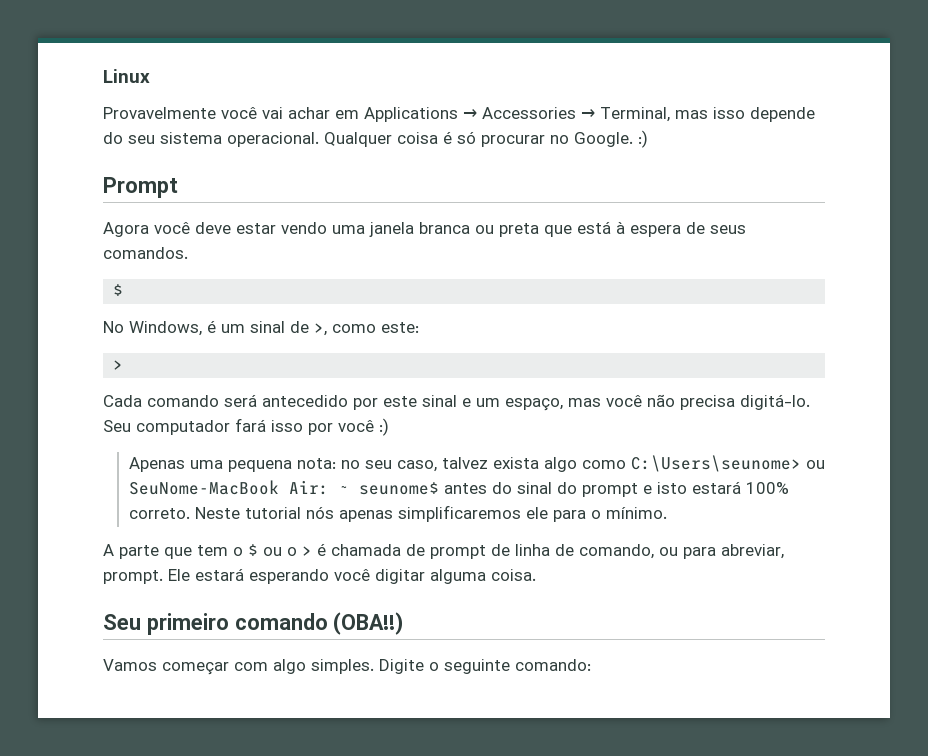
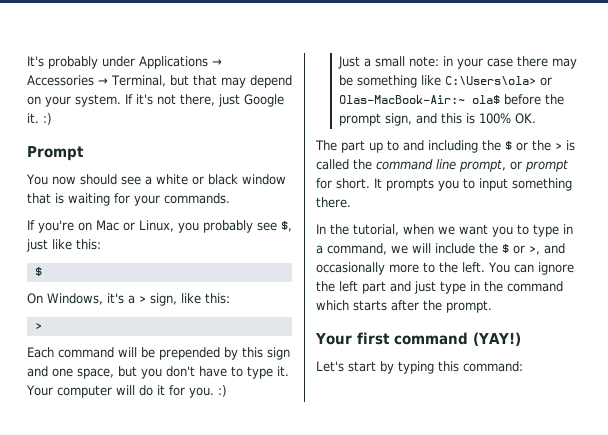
[103,69,150,83] [103,107,359,119] Linux // Provavelmente você vai achar em -> [27,56,135,69] It's probably under
[675,107,815,122] [103,130,648,148] [103,177,178,198] [103,221,746,237] [103,247,188,259] [113,284,124,296] [103,320,419,336] [113,360,124,370] [103,394,810,411] [103,418,389,436] [128,455,825,472] [128,480,789,497] [128,505,667,522] [103,543,784,559] [103,568,536,584] [103,612,404,635] [103,659,591,675] mas isso depende do seu sistema operacional. Qualquer coisa é só procurar no Google. :) // Prompt // Agora você deve estar vendo uma janela branca ou preta que está à espera de seus comandos. // $ // No Windows, é um sinal de >, como este: // > // Cada comando será antecedido por este sinal e um espaço, mas você não precisa digitá-lo. Seu computador fará isso por você :) // Apenas uma pequena nota: no seu caso, talvez exista algo como C:\Users\seunome> ou SeuNome-MacBook Air: ~ seunome$ antes do sinal do prompt e isto estará 100% correto. Neste tutorial nós apenas simplificaremos ele para o mínimo. // A parte que tem o $ ou o > é chamada de prompt de linha de comando, ou para abreviar, prompt. Ele estará esperando você digitar alguma coisa. // Seu primeiro comando (OBA!!) // Vamos começar com algo simples. Digite o seguinte comando: -> [169,75,292,88] [27,94,284,107] [27,113,52,125] [27,146,84,161] [26,174,286,185] [27,193,230,206] [27,220,292,233] [26,239,101,252] [34,267,42,276] [27,293,230,306] [34,323,42,330] [27,347,290,360] [27,366,289,379] [26,385,227,398] [337,56,577,69] [338,75,552,88] [338,94,564,105] [338,113,536,126] [315,140,575,153] [316,159,568,172] [316,178,572,191] [316,197,351,208] [316,224,573,237] [316,243,565,255] [316,262,574,275] [316,281,563,294] [316,300,492,313] [315,332,521,346] [316,361,523,374] but that may depend on your system. If it's not there, just Google it. :) // Prompt // You now should see a white or black window that is waiting for your commands. // If you're on Mac or Linux, you probably see $, just like this: // $ // On Windows, it's a > sign, like this: // > // Each command will be prepended by this sign and one space, but you don't have to type it. Your computer will do it for you. :) // Just a small note: in your case there may be something like C:\Users\ola> or Olas-MacBook-Air:~ ola$ before the prompt sign, and this is 100% OK. // The part up to and including the $ or the > is called the command line prompt, or prompt for short. It prompts you to input something there. // In the tutorial, when we want you to type in a command, we will include the $ or >, and occasionally more to the left. You can ignore the left part and just type in the command which starts after the prompt. // Your first command (YAY!) // Let's start by typing this command:

